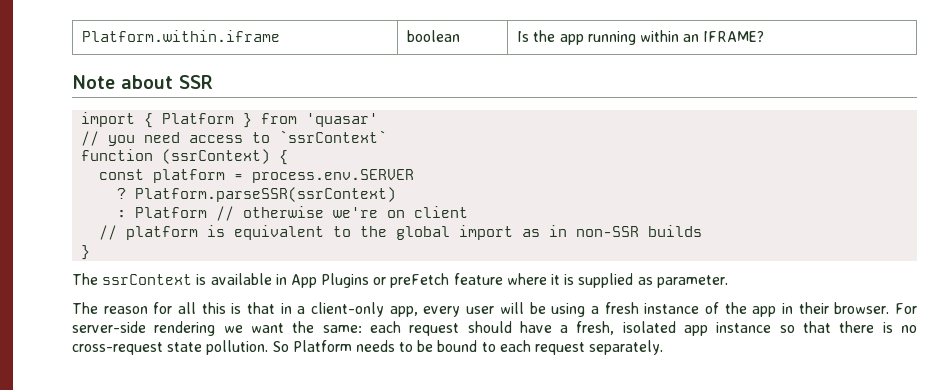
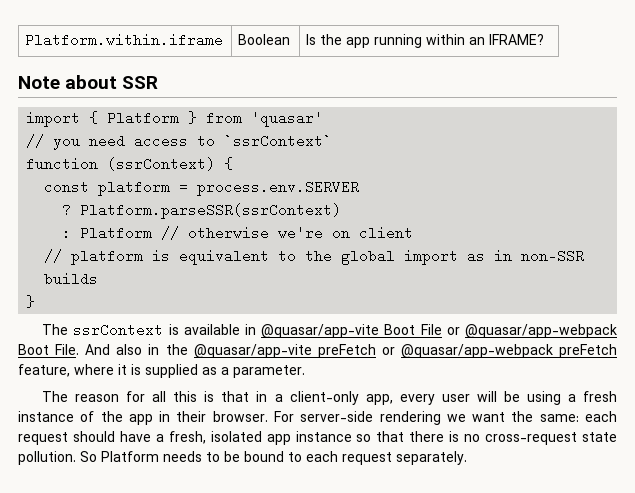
[407,30,461,42] boolean -> [238,34,291,45] Boolean
[290,273,503,288] App Plugins or preFetch feature -> [261,324,617,338] [18,344,618,358] [18,364,70,377] @quasar/app-vite Boot File or @quasar/app-webpack Boot File. And also in the @quasar/app-vite preFetch or @quasar/app-webpack preFetch feature,
(653, 281) none -> [221,367,229,375] a

